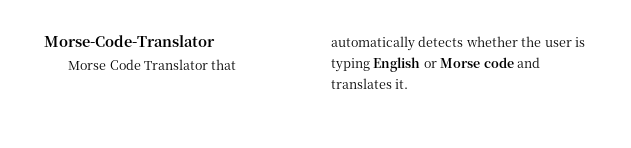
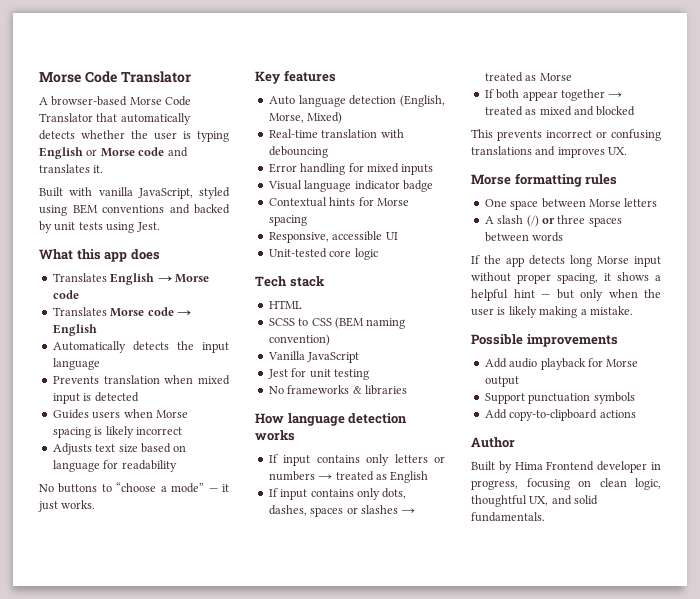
[44,35,215,47] Morse-Code-Translator // -> [39,71,191,83] [39,96,128,106] Morse Code Translator // A browser-based
(409, 84) none -> [39,187,230,199] [39,204,230,216] [39,221,160,233] [39,249,160,262] [52,273,209,285] [52,290,79,299] [52,307,191,317] [52,324,97,336] [52,341,229,353] [52,358,100,370] [52,375,230,385] [52,392,139,404] [52,409,188,419] [52,426,182,438] [52,443,187,455] [52,460,177,472] [39,482,229,493] [38,500,96,512] [255,70,336,84] [268,95,445,107] [268,112,343,124] [268,129,404,138] [268,146,328,158] [268,163,434,175] [267,180,433,192] [268,197,409,207] [268,215,307,226] [268,231,398,243] [268,248,378,260] [255,276,325,287] [268,300,302,309] [268,317,406,329] [268,334,330,346] [267,351,360,363] [267,368,369,380] [268,385,407,395] [255,413,408,426] [255,430,295,441] [268,454,445,466] [268,471,429,483] [268,488,407,500] [268,505,416,517] [484,72,572,82] [484,89,623,101] [484,106,636,116] [471,129,661,141] [471,146,628,158] [471,173,618,187] [484,198,658,210] [484,215,622,227] [484,232,564,242] [471,255,661,267] [471,272,661,284] [471,289,661,301] [471,306,633,318] [471,334,618,347] [484,358,639,370] [484,376,519,387] [484,392,635,404] [484,409,636,421] [471,437,515,448] [471,461,661,473] [471,478,661,490] [471,495,599,507] [471,512,545,522] // Built with vanilla JavaScript, styled using BEM conventions and backed by unit tests using Jest. // What this app does // Translates English → Morse code // Translates Morse code → English // Automatically detects the input language // Prevents translation when mixed input is detected // Guides users when Morse spacing is likely incorrect // Adjusts text size based on language for readability // No buttons to “choose a mode” — it just works. // Key features // Auto language detection (English, Morse, Mixed) // Real-time translation with debouncing // Error handling for mixed inputs // Visual language indicator badge // Contextual hints for Morse spacing // Responsive, accessible UI // Unit-tested core logic // Tech stack // HTML // SCSS to CSS (BEM naming convention) // Vanilla JavaScript // Jest for unit testing // No frameworks & libraries // How language detection works // If input contains only letters or numbers → treated as English // If input contains only dots, dashes, spaces or slashes → treated as Morse // If both appear together → treated as mixed and blocked // This prevents incorrect or confusing translations and improves UX. // Morse formatting rules // One space between Morse letters // A slash (/) or three spaces between words // If the app detects long Morse input without proper spacing, it shows a helpful hint — but only when the user is likely making a mistake. // Possible improvements // Add audio playback for Morse output // Support punctuation symbols // Add copy-to-clipboard actions // Author // Built by Hima Frontend developer in progress, focusing on clean logic, thoughtful UX, and solid fundamentals.

